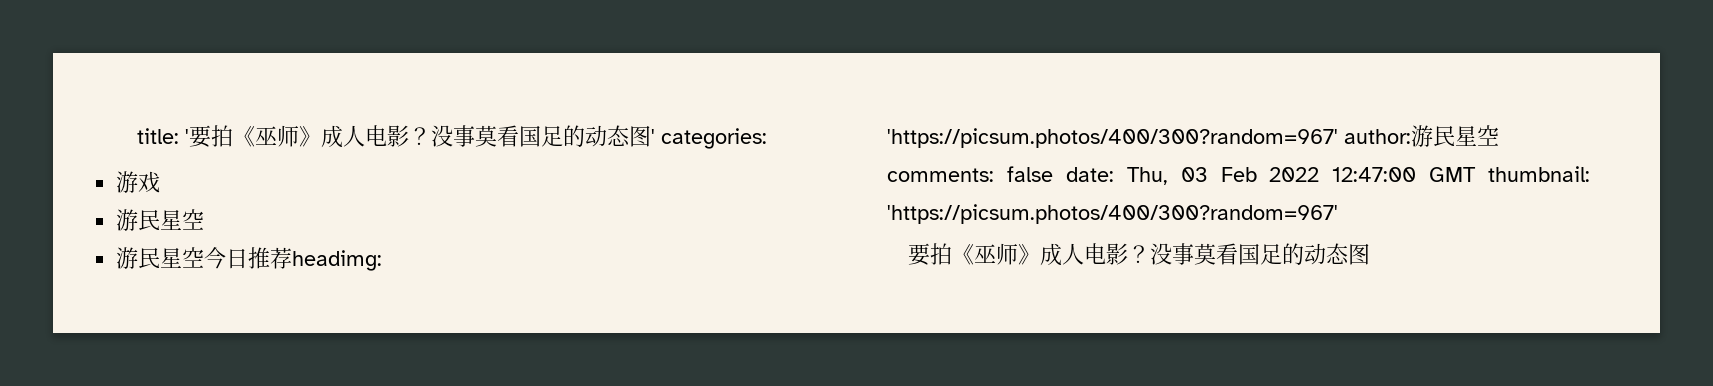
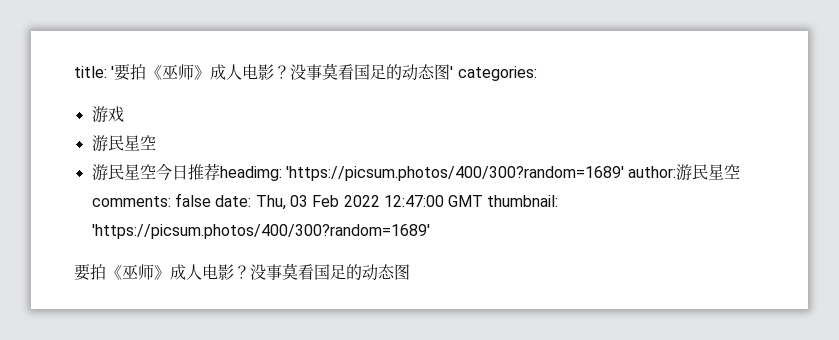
[887,128,1339,148] 'https://picsum.photos/400/300?random=967' -> [285,166,624,181] 'https://picsum.photos/400/300?random=1689'
[887,204,1339,224] 'https://picsum.photos/400/300?random=967' -> [91,224,430,239] 'https://picsum.photos/400/300?random=1689'

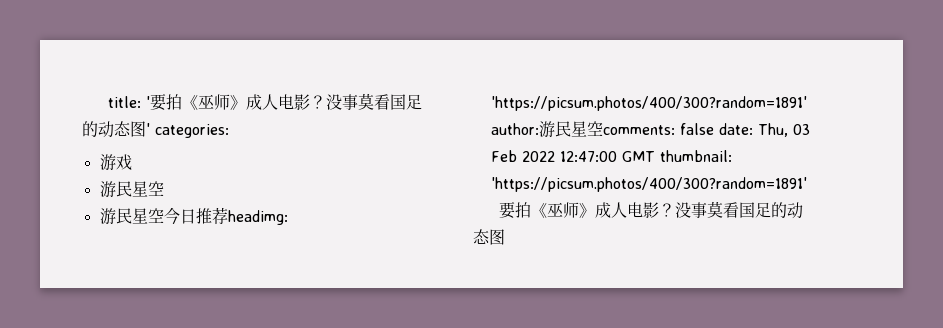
[285,166,624,181] 'https://picsum.photos/400/300?random=1689' -> [490,96,807,111] 'https://picsum.photos/400/300?random=1891'
[91,224,430,239] 'https://picsum.photos/400/300?random=1689' -> [490,177,807,192] 'https://picsum.photos/400/300?random=1891'

